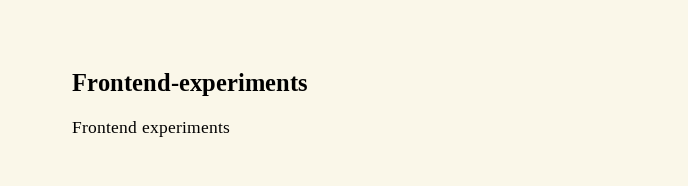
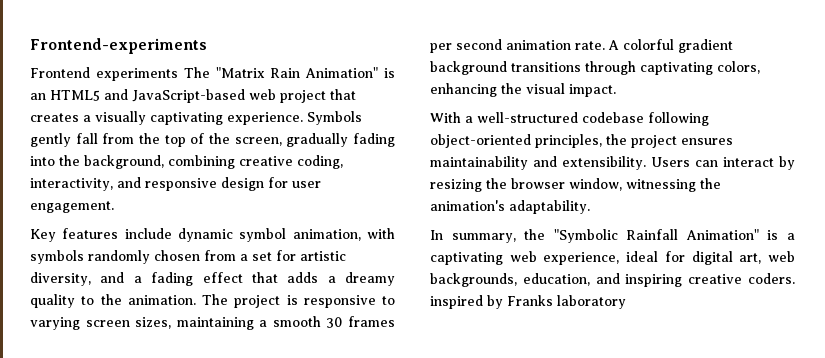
(230, 129) none -> [183,67,395,78] [30,89,356,103] [30,111,362,125] [30,133,395,147] [30,155,343,169] [30,177,321,191] [30,201,114,213] [30,228,395,242] [30,250,346,264] [30,272,395,286] [30,294,395,308] [30,316,395,330] [430,39,733,53] [430,61,760,75] [430,83,616,97] [430,112,709,126] [430,134,733,148] [430,156,795,170] [430,178,721,192] [430,200,590,214] [430,229,795,243] [430,251,795,265] [430,273,795,287] [430,295,626,309] The "Matrix Rain Animation" is an HTML5 and JavaScript-based web project that creates a visually captivating experience. Symbols gently fall from the top of the screen, gradually fading into the background, combining creative coding, interactivity, and responsive design for user engagement. // Key features include dynamic symbol animation, with symbols randomly chosen from a set for artistic diversity, and a fading effect that adds a dreamy quality to the animation. The project is responsive to varying screen sizes, maintaining a smooth 30 frames per second animation rate. A colorful gradient background transitions through captivating colors, enhancing the visual impact. // With a well-structured codebase following object-oriented principles, the project ensures maintainability and extensibility. Users can interact by resizing the browser window, witnessing the animation's adaptability. // In summary, the "Symbolic Rainfall Animation" is a captivating web experience, ideal for digital art, web backgrounds, education, and inspiring creative coders. inspired by Franks laboratory

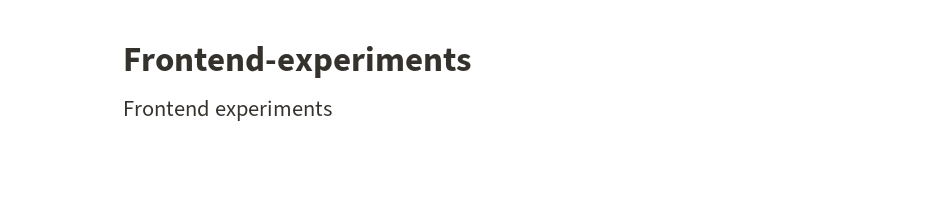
[183,67,395,78] [30,89,356,103] [30,111,362,125] [30,133,395,147] [30,155,343,169] [30,177,321,191] [30,201,114,213] [30,228,395,242] [30,250,346,264] [30,272,395,286] [30,294,395,308] [30,316,395,330] [430,39,733,53] [430,61,760,75] [430,83,616,97] [430,112,709,126] [430,134,733,148] [430,156,795,170] [430,178,721,192] [430,200,590,214] [430,229,795,243] [430,251,795,265] [430,273,795,287] [430,295,626,309] The "Matrix Rain Animation" is an HTML5 and JavaScript-based web project that creates a visually captivating experience. Symbols gently fall from the top of the screen, gradually fading into the background, combining creative coding, interactivity, and responsive design for user engagement. // Key features include dynamic symbol animation, with symbols randomly chosen from a set for artistic diversity, and a fading effect that adds a dreamy quality to the animation. The project is responsive to varying screen sizes, maintaining a smooth 30 frames per second animation rate. A colorful gradient background transitions through captivating colors, enhancing the visual impact. // With a well-structured codebase following object-oriented principles, the project ensures maintainability and extensibility. Users can interact by resizing the browser window, witnessing the animation's adaptability. // In summary, the "Symbolic Rainfall Animation" is a captivating web experience, ideal for digital art, web backgrounds, education, and inspiring creative coders. inspired by Franks laboratory -> (333, 110) none

